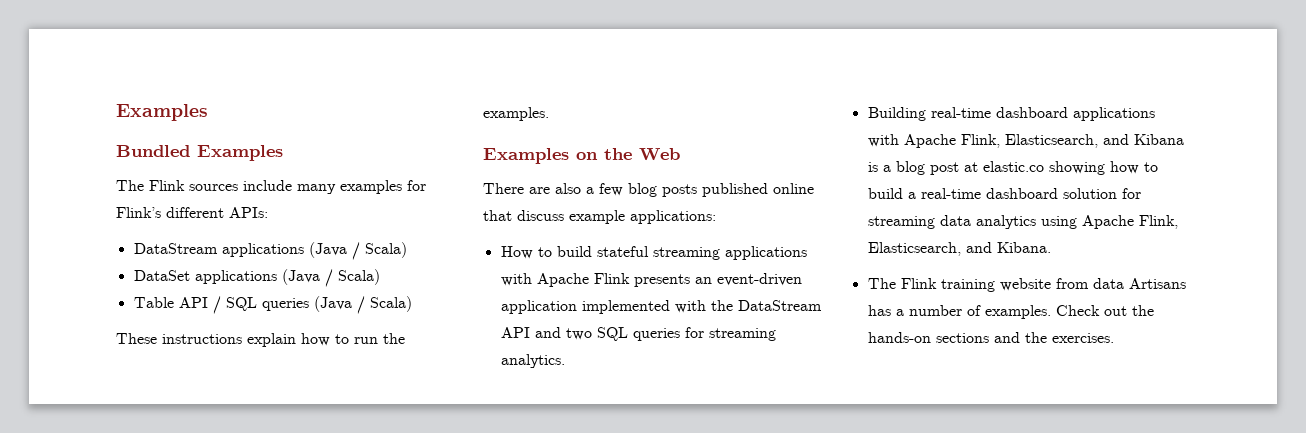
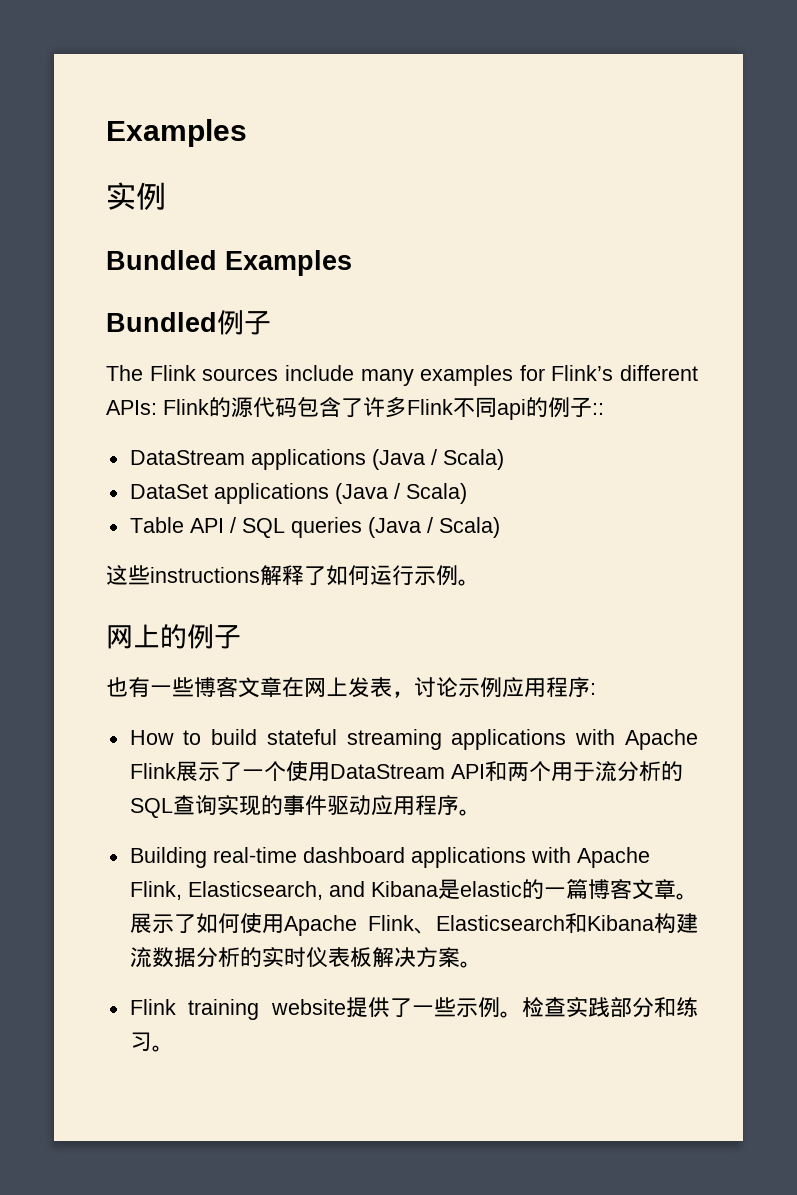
[116,104,208,121] [116,145,283,161] Examples // Bundled Examples -> [106,119,247,147] [106,182,166,210] [106,250,352,276] [106,310,271,335] Examples // 实例 // Bundled Examples // Bundled例子
(268, 212) none -> [163,397,604,420] Flink的源代码包含了许多Flink不同api的例子::
[116,333,405,347] [483,107,549,121] [483,148,680,164] [483,183,814,197] [483,210,716,224] These instructions explain how to run the examples. // Examples on the Web // There are also a few blog posts published online that discuss example applications: -> [106,565,480,586] [106,624,241,649] [106,677,596,698] 这些instructions解释了如何运行示例。 // 网上的例子 // 也有一些博客文章在网上发表，讨论示例应用程序:
[633,273,802,287] [500,300,822,314] [500,327,776,341] [500,354,565,368] presents an event-driven application implemented with the DataStream API and two SQL queries for streaming analytics. -> [175,761,683,782] [129,795,481,818] 展示了一个使用DataStream API和两个用于流分析的SQL查询实现的事件驱动应用程序。
[867,161,1158,175] [867,188,1141,199] [867,215,1178,229] [867,242,1051,256] [867,278,1186,292] [867,305,1154,319] [867,332,1114,343] is a blog post at elastic.co showing how to build a real-time dashboard solution for streaming data analytics using Apache Flink, Elasticsearch, and Kibana. // The Flink training website from data Artisans has a number of examples. Check out the hands-on sections and the exercises. -> [438,879,698,900] [129,913,698,936] [129,947,482,968] [129,997,698,1020] [129,1032,174,1052] 是elastic的一篇博客文章。展示了如何使用Apache Flink、Elasticsearch和Kibana构建流数据分析的实时仪表板解决方案。 // Flink training website提供了一些示例。检查实践部分和练习。

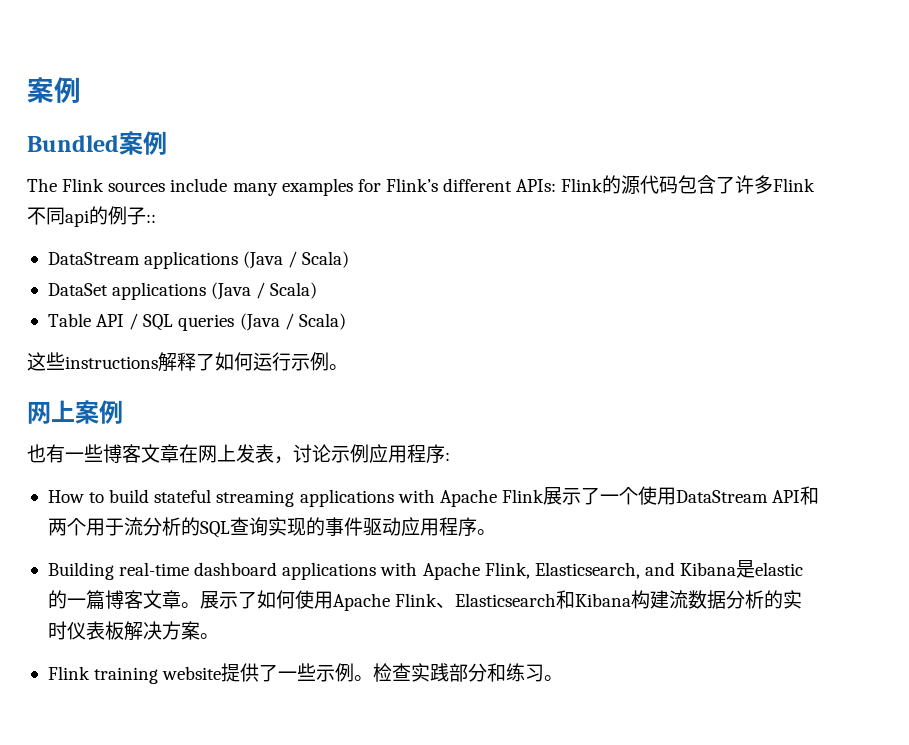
[106,119,247,147] [106,182,136,210] Examples // 实 -> [27,77,54,103] 案
[225,250,352,276] [106,310,271,335] Examples // Bundled例子 -> [119,131,167,155] 案例
[160,624,241,649] 的例子 -> [75,400,123,424] 案例

